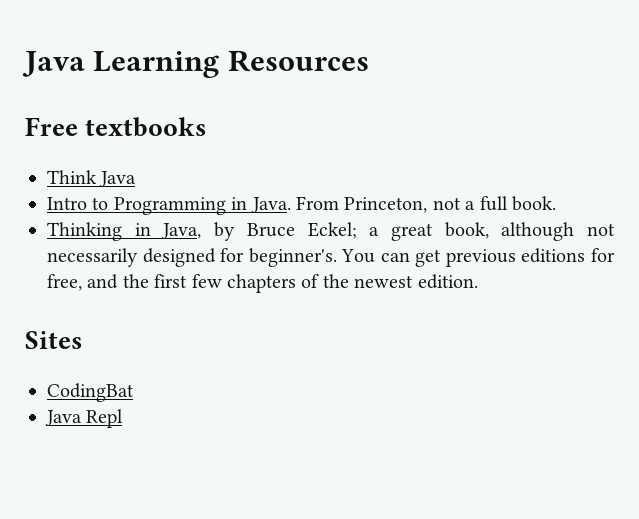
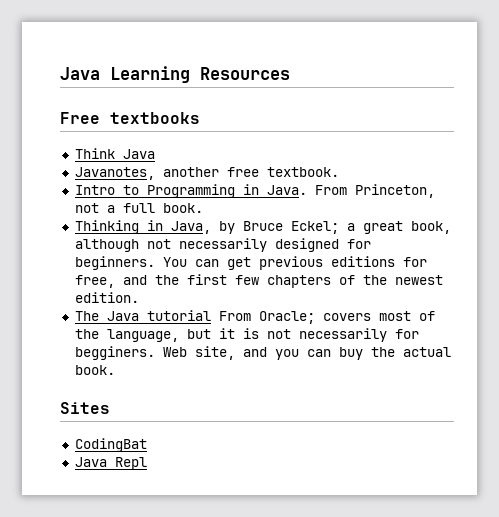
(137, 179) none -> [74,167,339,180] // Javanotes, another free textbook.
[248,248,337,267] beginner's. -> [74,256,155,270] beginners.
(478, 281) none -> [74,310,435,324] [74,328,419,342] [74,346,451,360] [74,365,115,375] // The Java tutorial From Oracle; covers most of the language, but it is not necessarily for begginers. Web site, and you can buy the actual book.

